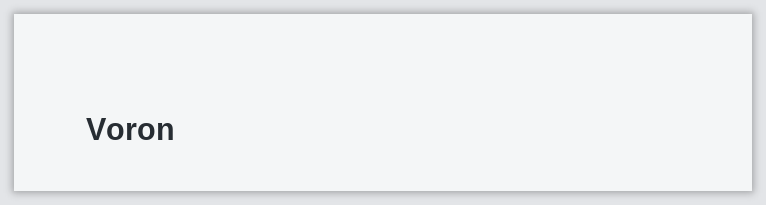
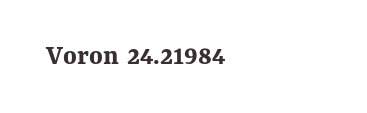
(175, 129) none -> [126,48,225,64] 24.21984

